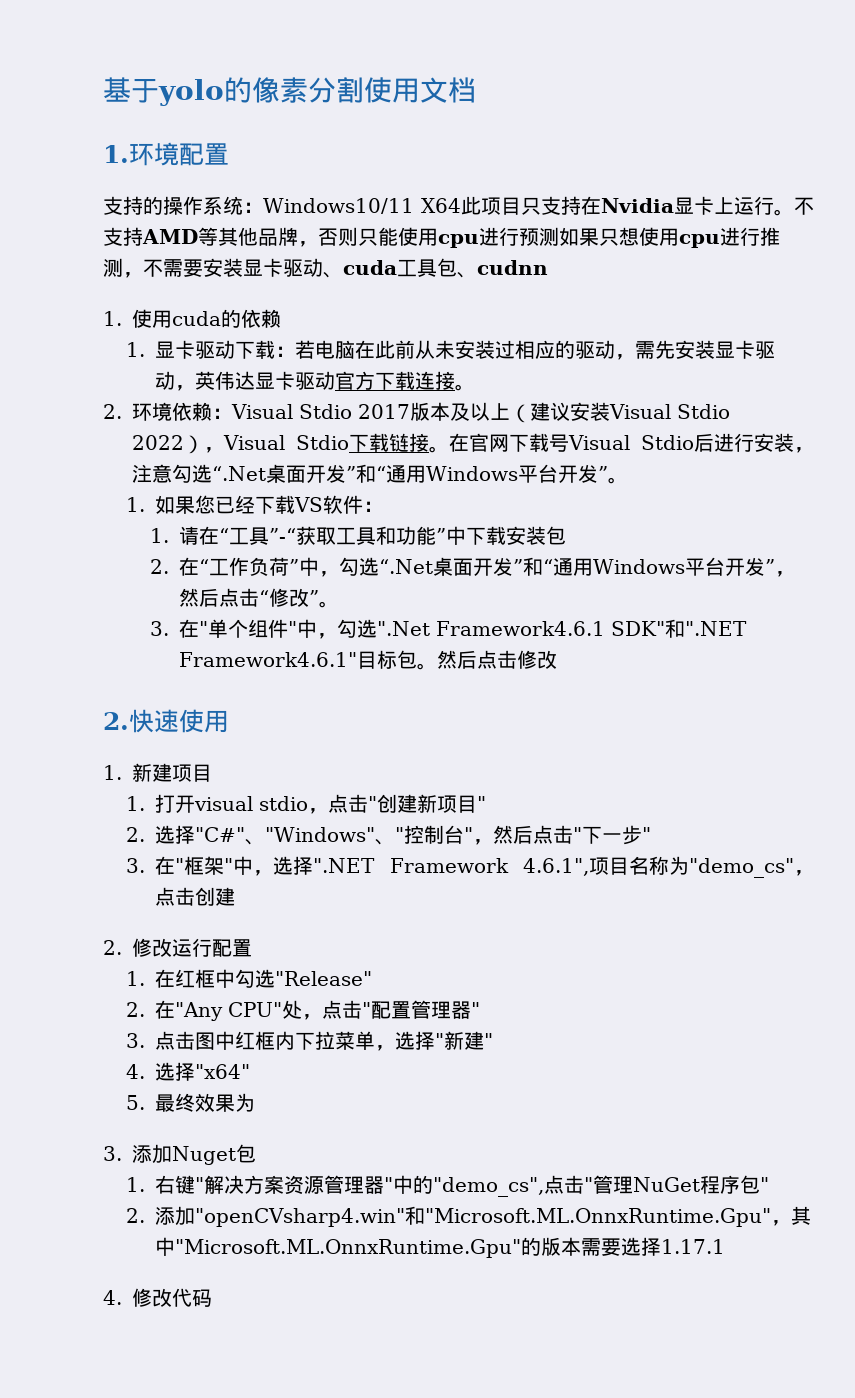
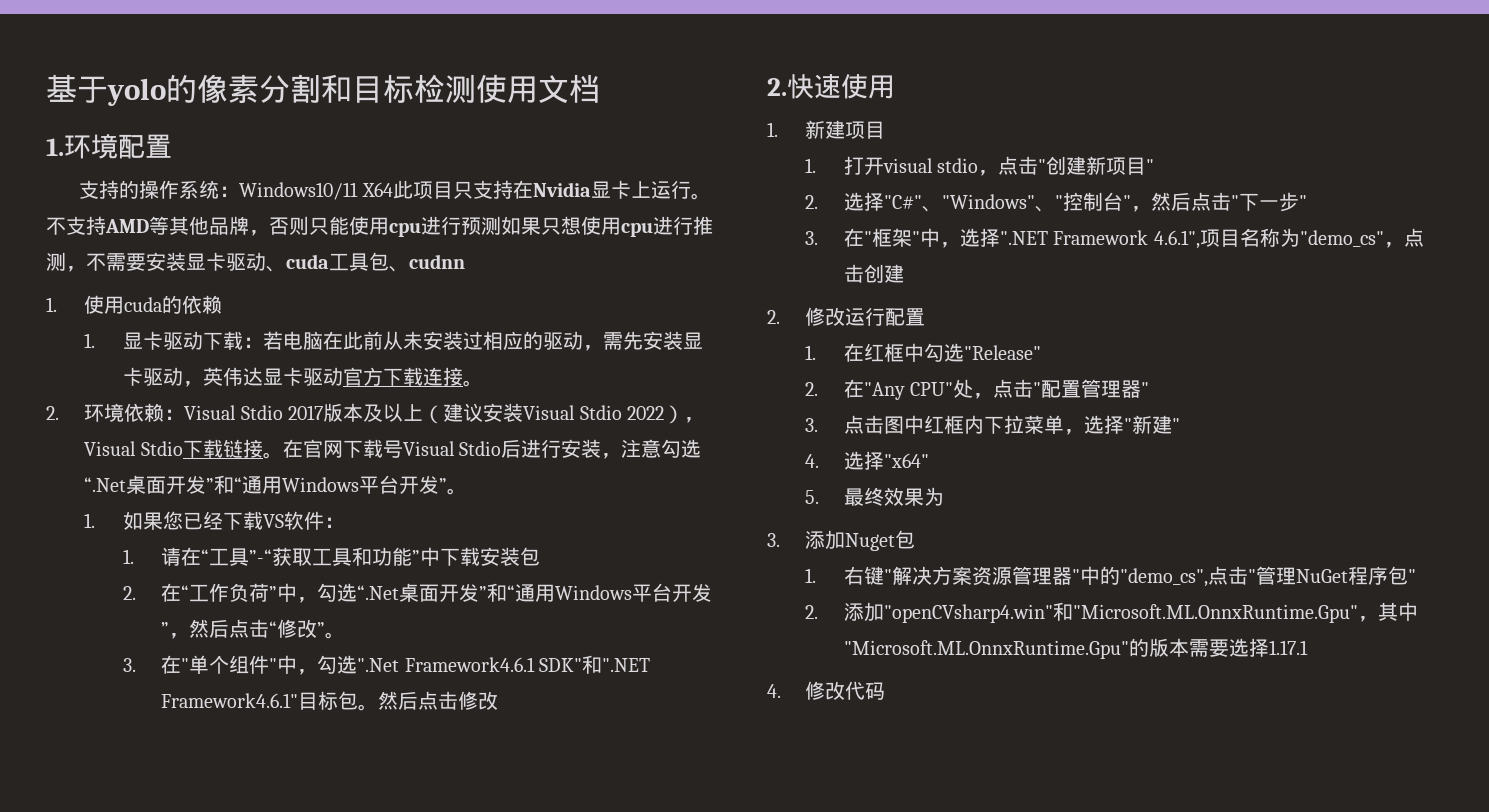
(364, 90) none -> [321,74,476,103] 和目标检测

